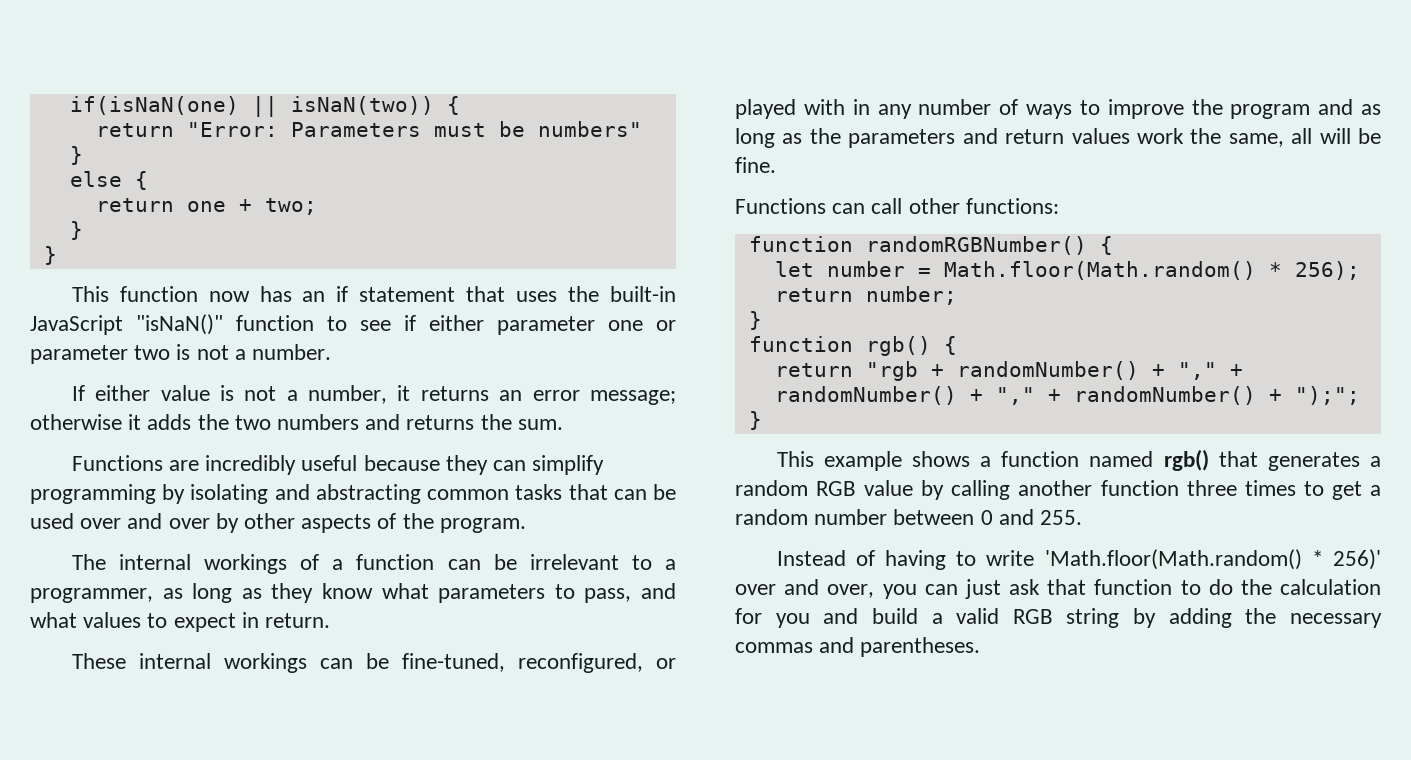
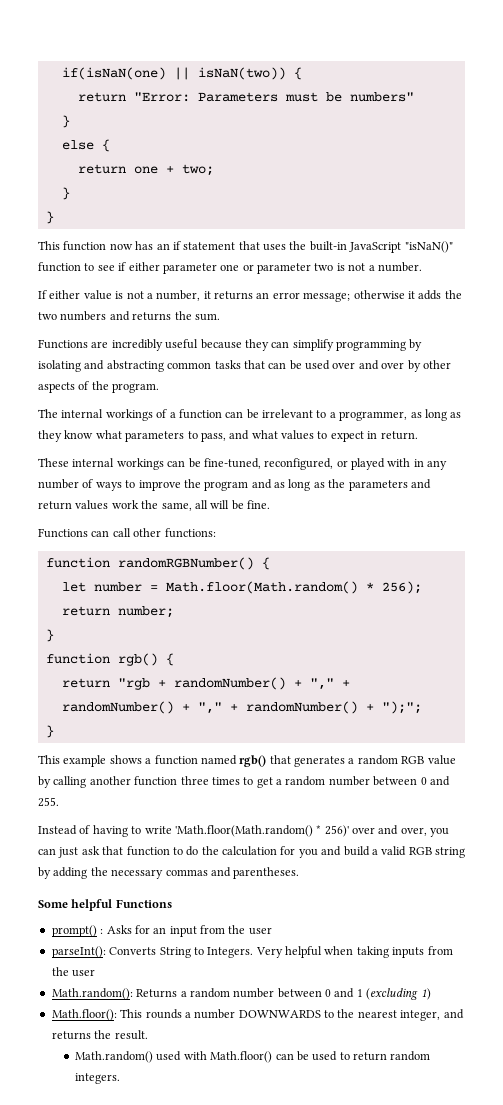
(981, 647) none -> [38,899,172,911] [51,925,272,937] [51,946,453,958] [51,967,96,977] [51,988,431,1000] [51,1009,464,1021] [51,1030,148,1040] [75,1051,431,1063] [75,1073,121,1084] // Some helpful Functions // prompt() : Asks for an input from the user // parseInt(): Converts String to Integers. Very helpful when taking inputs from the user // Math.random(): Returns a random number between 0 and 1 (excluding 1) // Math.floor(): This rounds a number DOWNWARDS to the nearest integer, and returns the result. // Math.random() used with Math.floor() can be used to return random integers.

